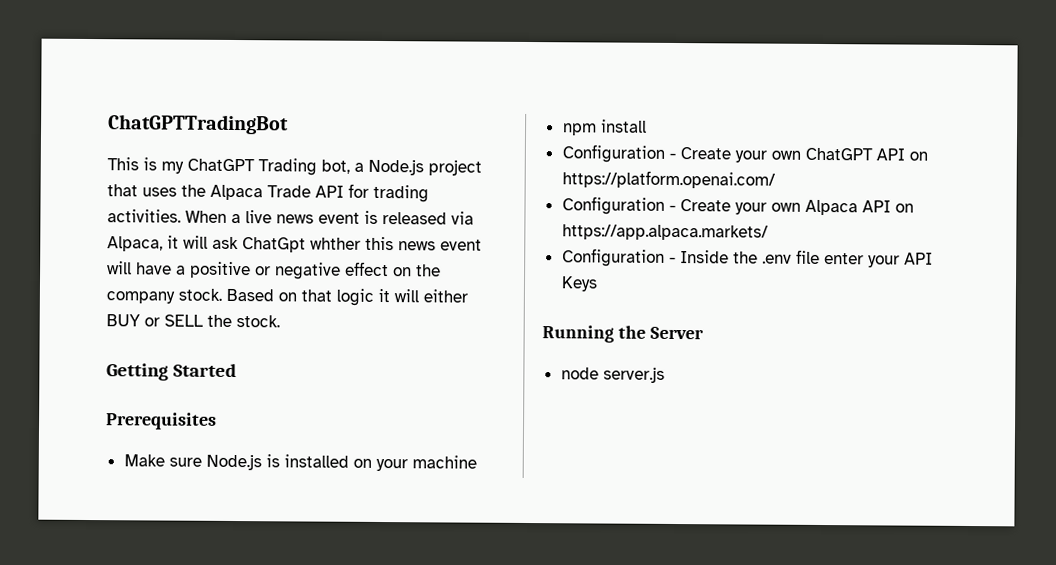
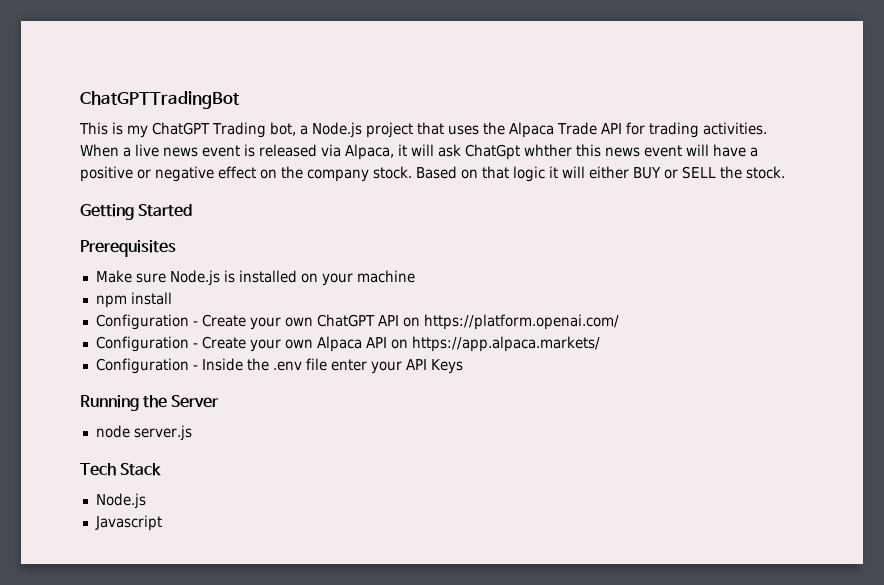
(665, 374) none -> [80,463,162,476] [95,493,146,509] [94,515,162,531] // Tech Stack // Node.js // Javascript

